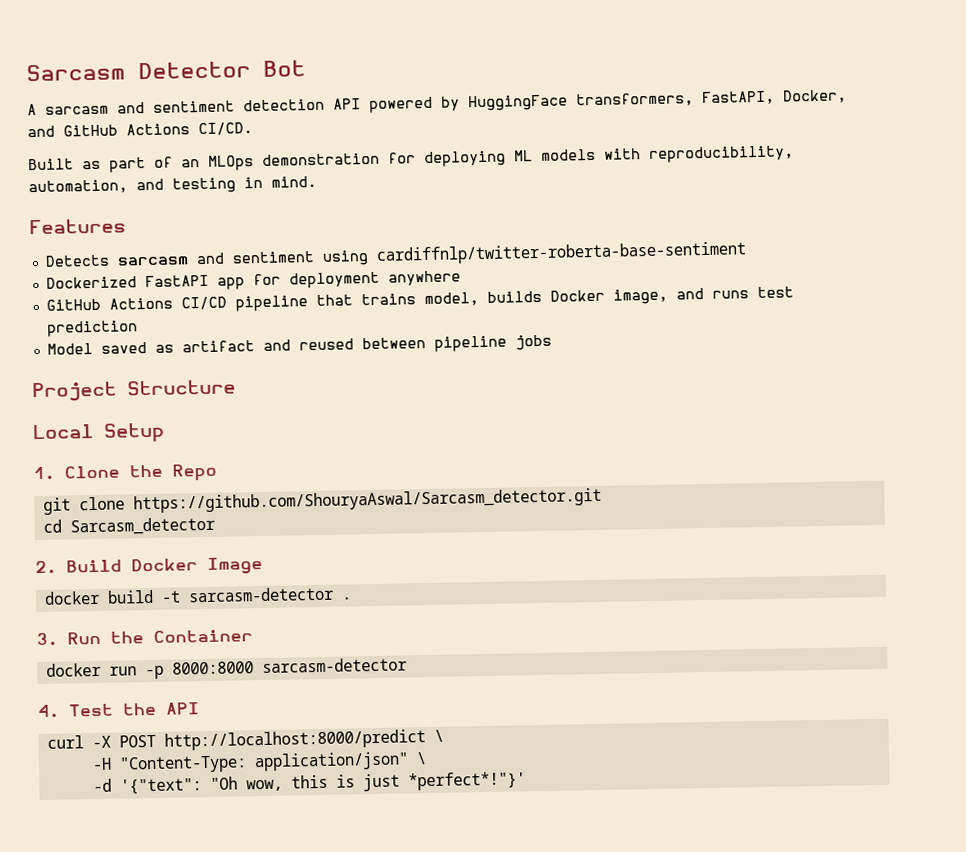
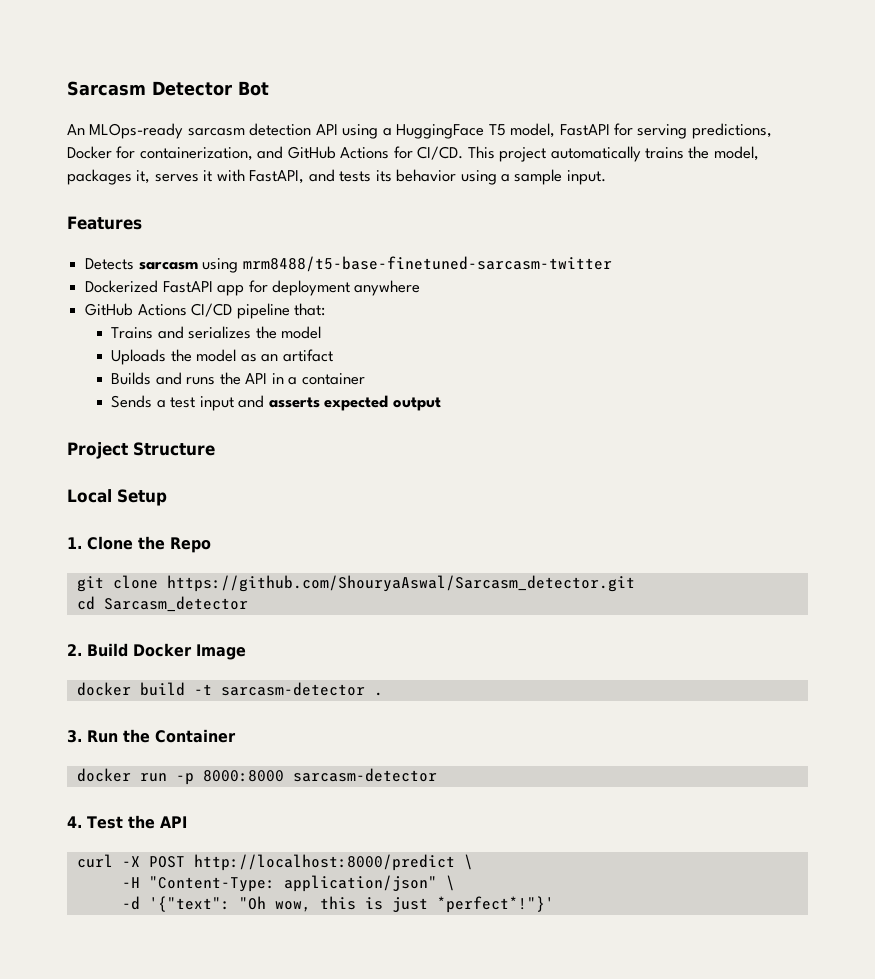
[27,89,847,116] A sarcasm and sentiment detection API powered by HuggingFace transformers, FastAPI, Docker, -> [67,123,772,139] [67,146,253,161] An MLOps-ready sarcasm detection API using a HuggingFace T5 model, FastAPI for serving predictions, Docker for containerization,
(190, 129) none -> [393,146,413,159] for
[28,145,794,173] [28,175,317,195] // Built as part of an MLOps demonstration for deploying ML models with reproducibility, automation, and testing in mind. -> [467,146,759,162] [67,169,606,185] This project automatically trains the model, packages it, serves it with FastAPI, and tests its behavior using a sample input.
[195,241,747,266] and sentiment using cardiffnlp/twitter-roberta-base-sentiment -> [202,256,612,273] using mrm8488/t5-base-finetuned-sarcasm-twitter
[315,286,794,307] [46,320,138,337] [46,334,552,355] that trains model, builds Docker image, and runs test prediction // Model saved as artifact and reused between pipeline jobs -> [293,303,325,316] [111,326,322,339] [111,349,333,365] [111,372,365,385] [111,395,441,411] that: // Trains and serializes the model // Uploads the model as an artifact // Builds and runs the API in a container // Sends a test input and asserts expected output

